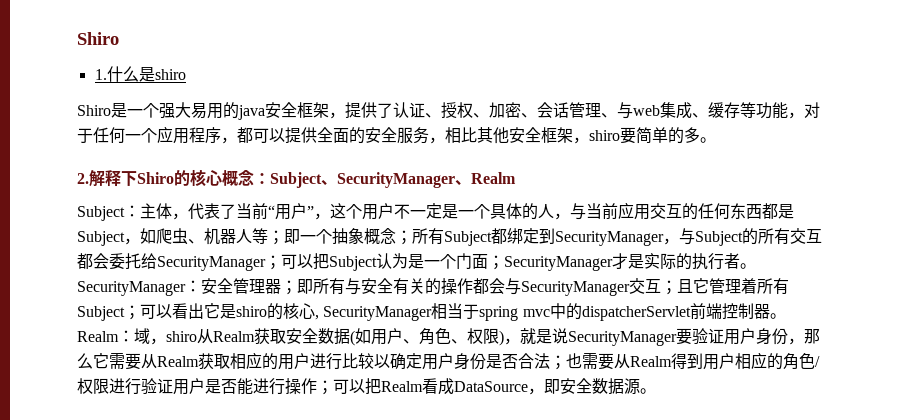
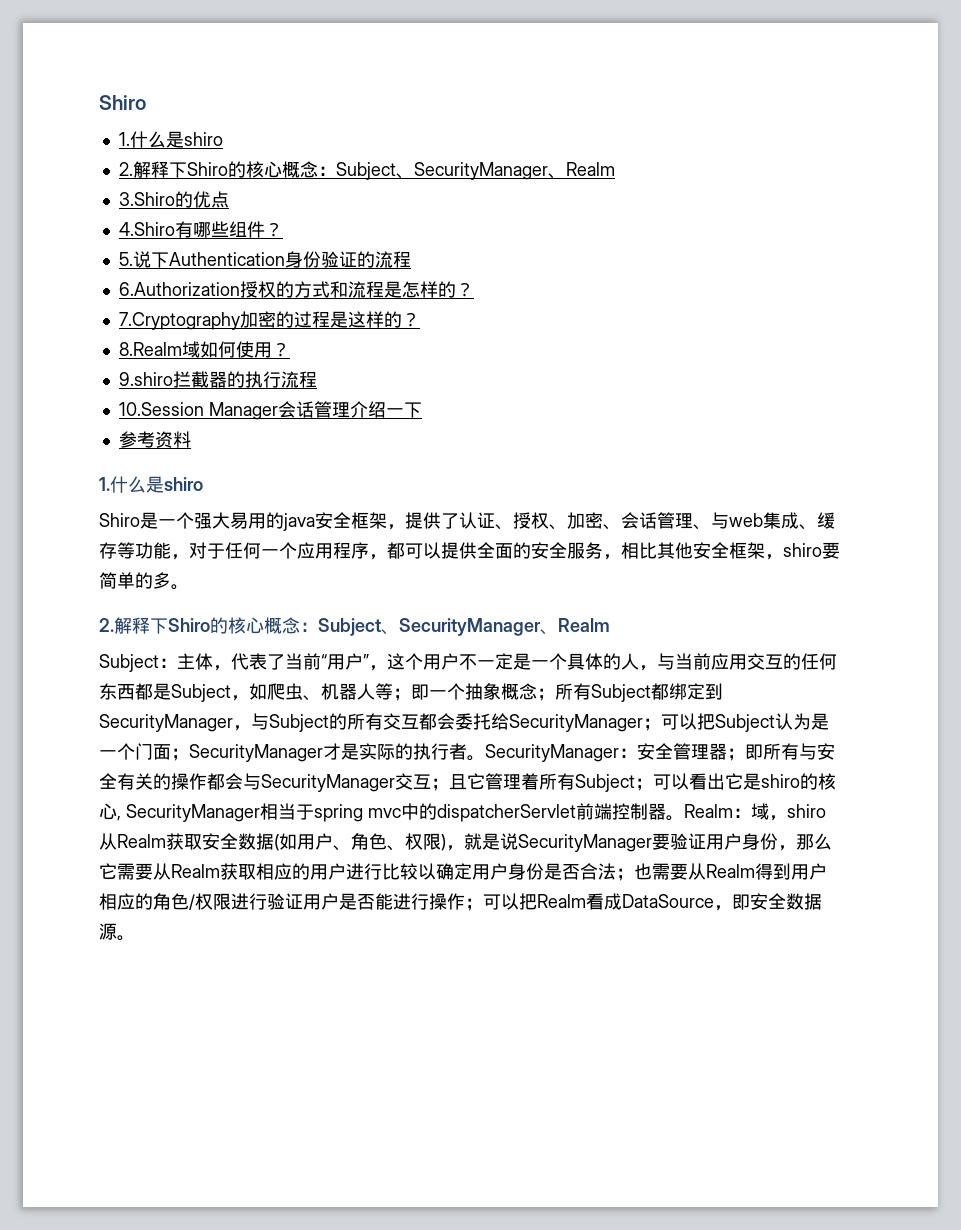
(186, 74) none -> [118,161,615,180] [118,191,229,208] [118,221,283,238] [118,251,411,268] [118,281,474,298] [118,311,420,330] [118,341,290,358] [118,371,317,388] [118,401,422,420] [118,431,191,448] [99,476,203,493] // 2.解释下Shiro的核心概念：Subject、SecurityManager、Realm // 3.Shiro的优点 // 4.Shiro有哪些组件？ // 5.说下Authentication身份验证的流程 // 6.Authorization授权的方式和流程是怎样的？ // 7.Cryptography加密的过程是这样的？ // 8.Realm域如何使用？ // 9.shiro拦截器的执行流程 // 10.Session Manager会话管理介绍一下 // 参考资料 // 1.什么是shiro

